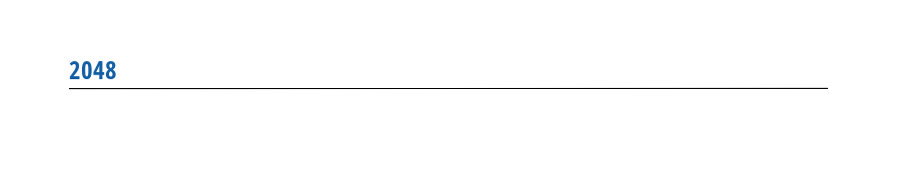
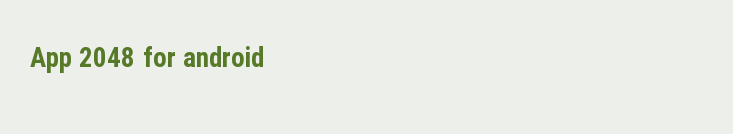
[68,61,117,80] 2048 -> [30,46,264,73] App 2048 for android

